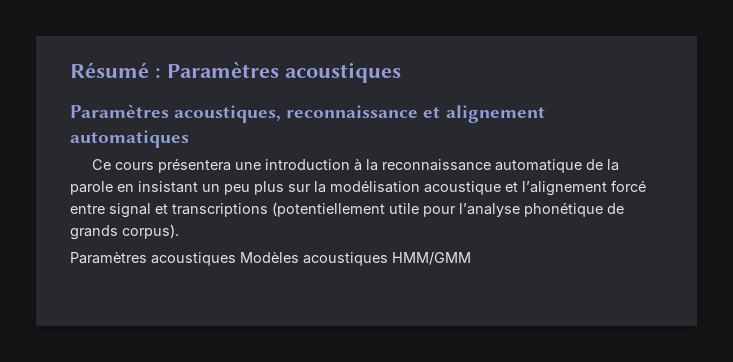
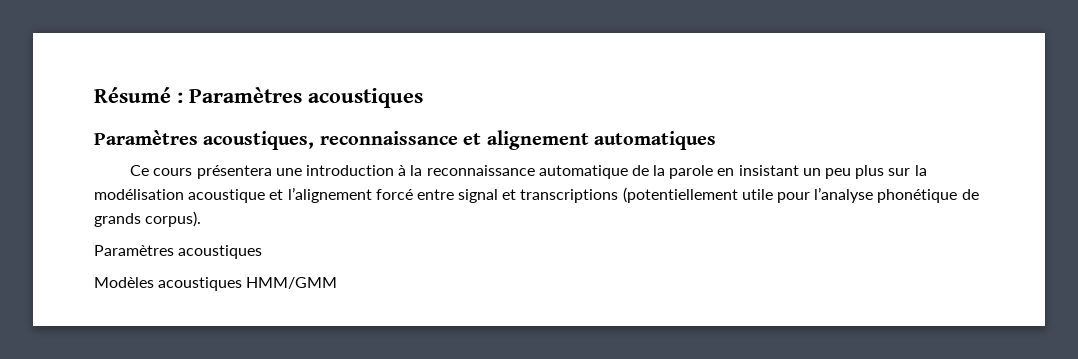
(236, 259) none -> (263, 252) //

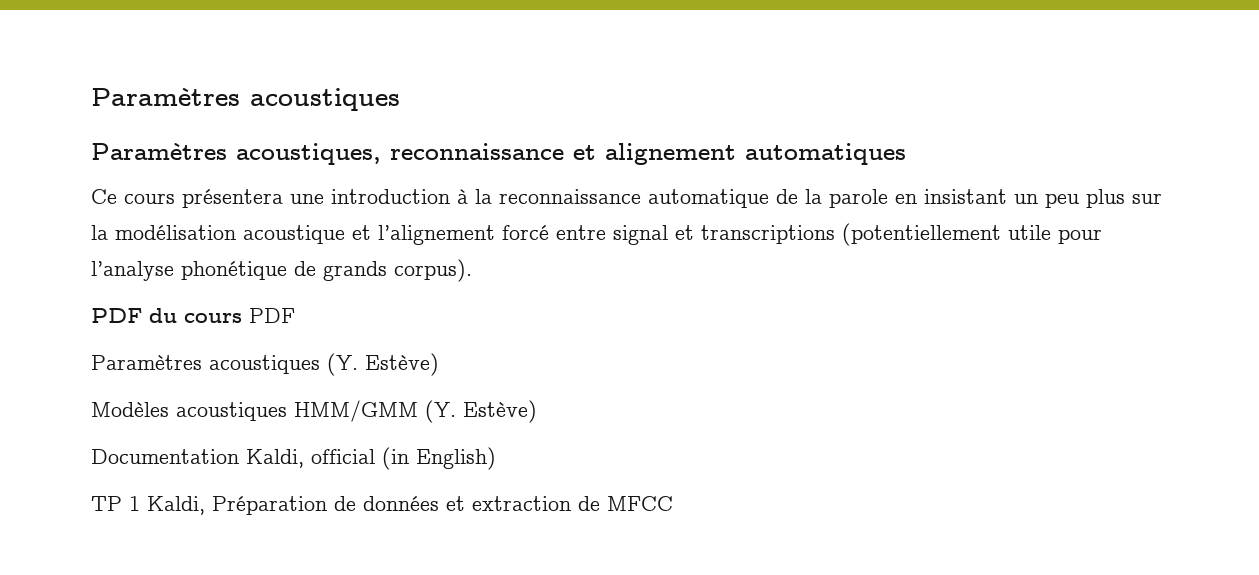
[94,87,183,103] Résumé : -> (91, 97) none
[94,245,263,259] // Paramètres acoustiques -> [91,308,295,323] [91,353,439,376] // PDF du cours PDF // Paramètres acoustiques (Y. Estève)
(338, 283) none -> [425,400,537,423] [91,447,496,470] [91,496,673,515] (Y. Estève) // Documentation Kaldi, official (in English) // TP 1 Kaldi, Préparation de données et extraction de MFCC

